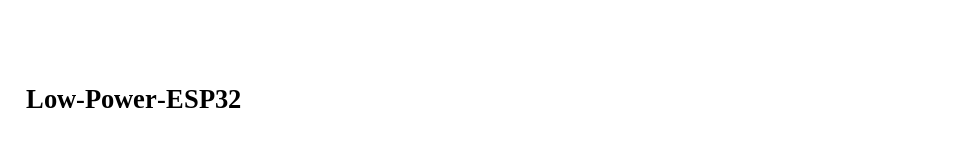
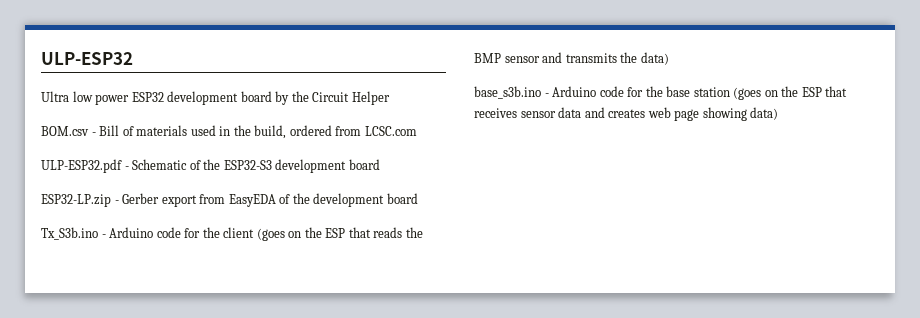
[26,90,241,108] Low-Power-ESP32 -> [41,52,133,65] [41,91,390,105] [41,125,417,139] [41,159,380,173] [41,193,418,207] [41,227,423,241] [474,52,669,65] [474,86,848,100] [474,107,779,121] ULP-ESP32 // Ultra low power ESP32 development board by the Circuit Helper // BOM.csv - Bill of materials used in the build, ordered from LCSC.com // ULP-ESP32.pdf - Schematic of the ESP32-S3 development board // ESP32-LP.zip - Gerber export from EasyEDA of the development board // Tx_S3b.ino - Arduino code for the client (goes on the ESP that reads the BMP sensor and transmits the data) // base_s3b.ino - Arduino code for the base station (goes on the ESP that receives sensor data and creates web page showing data)

